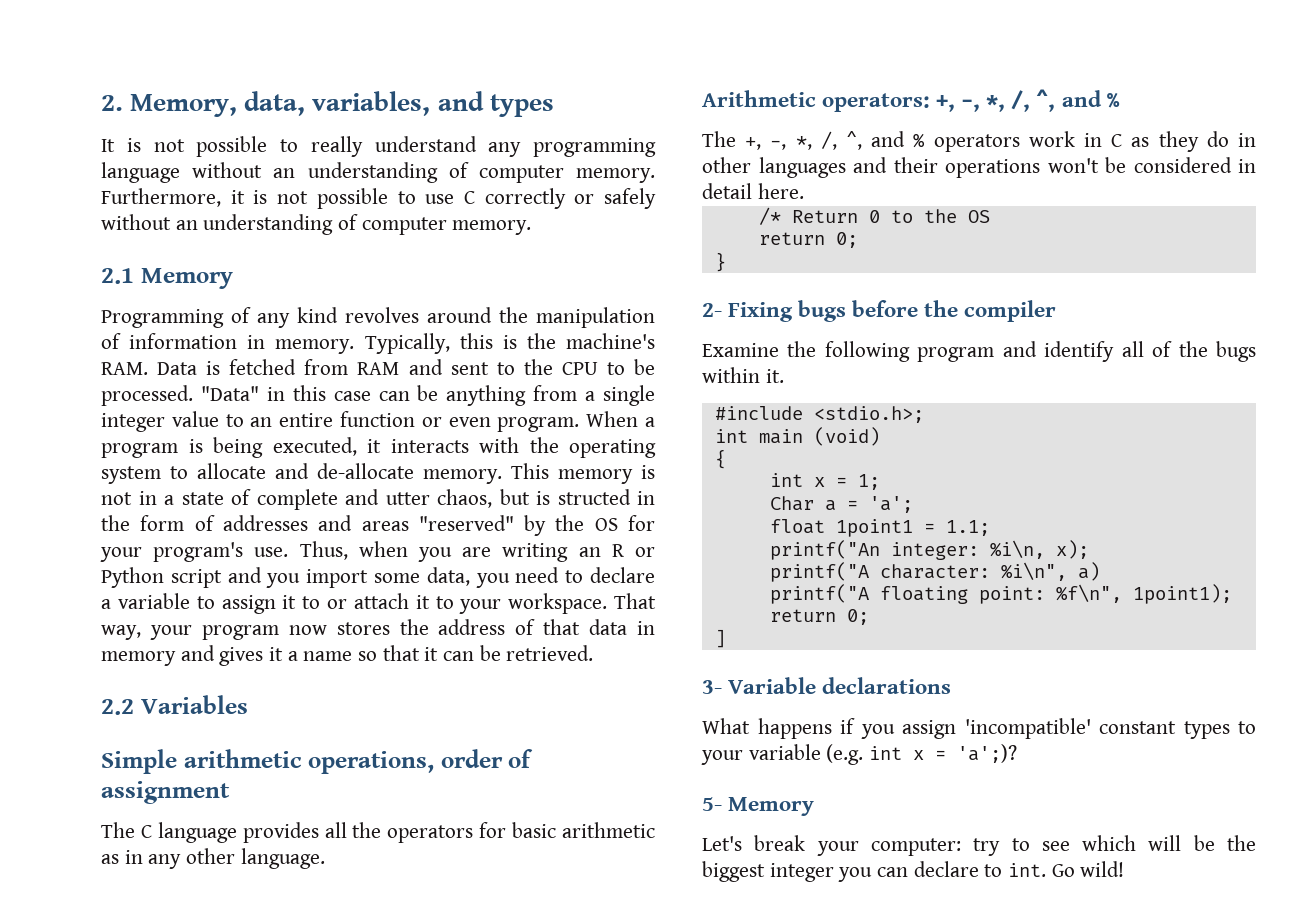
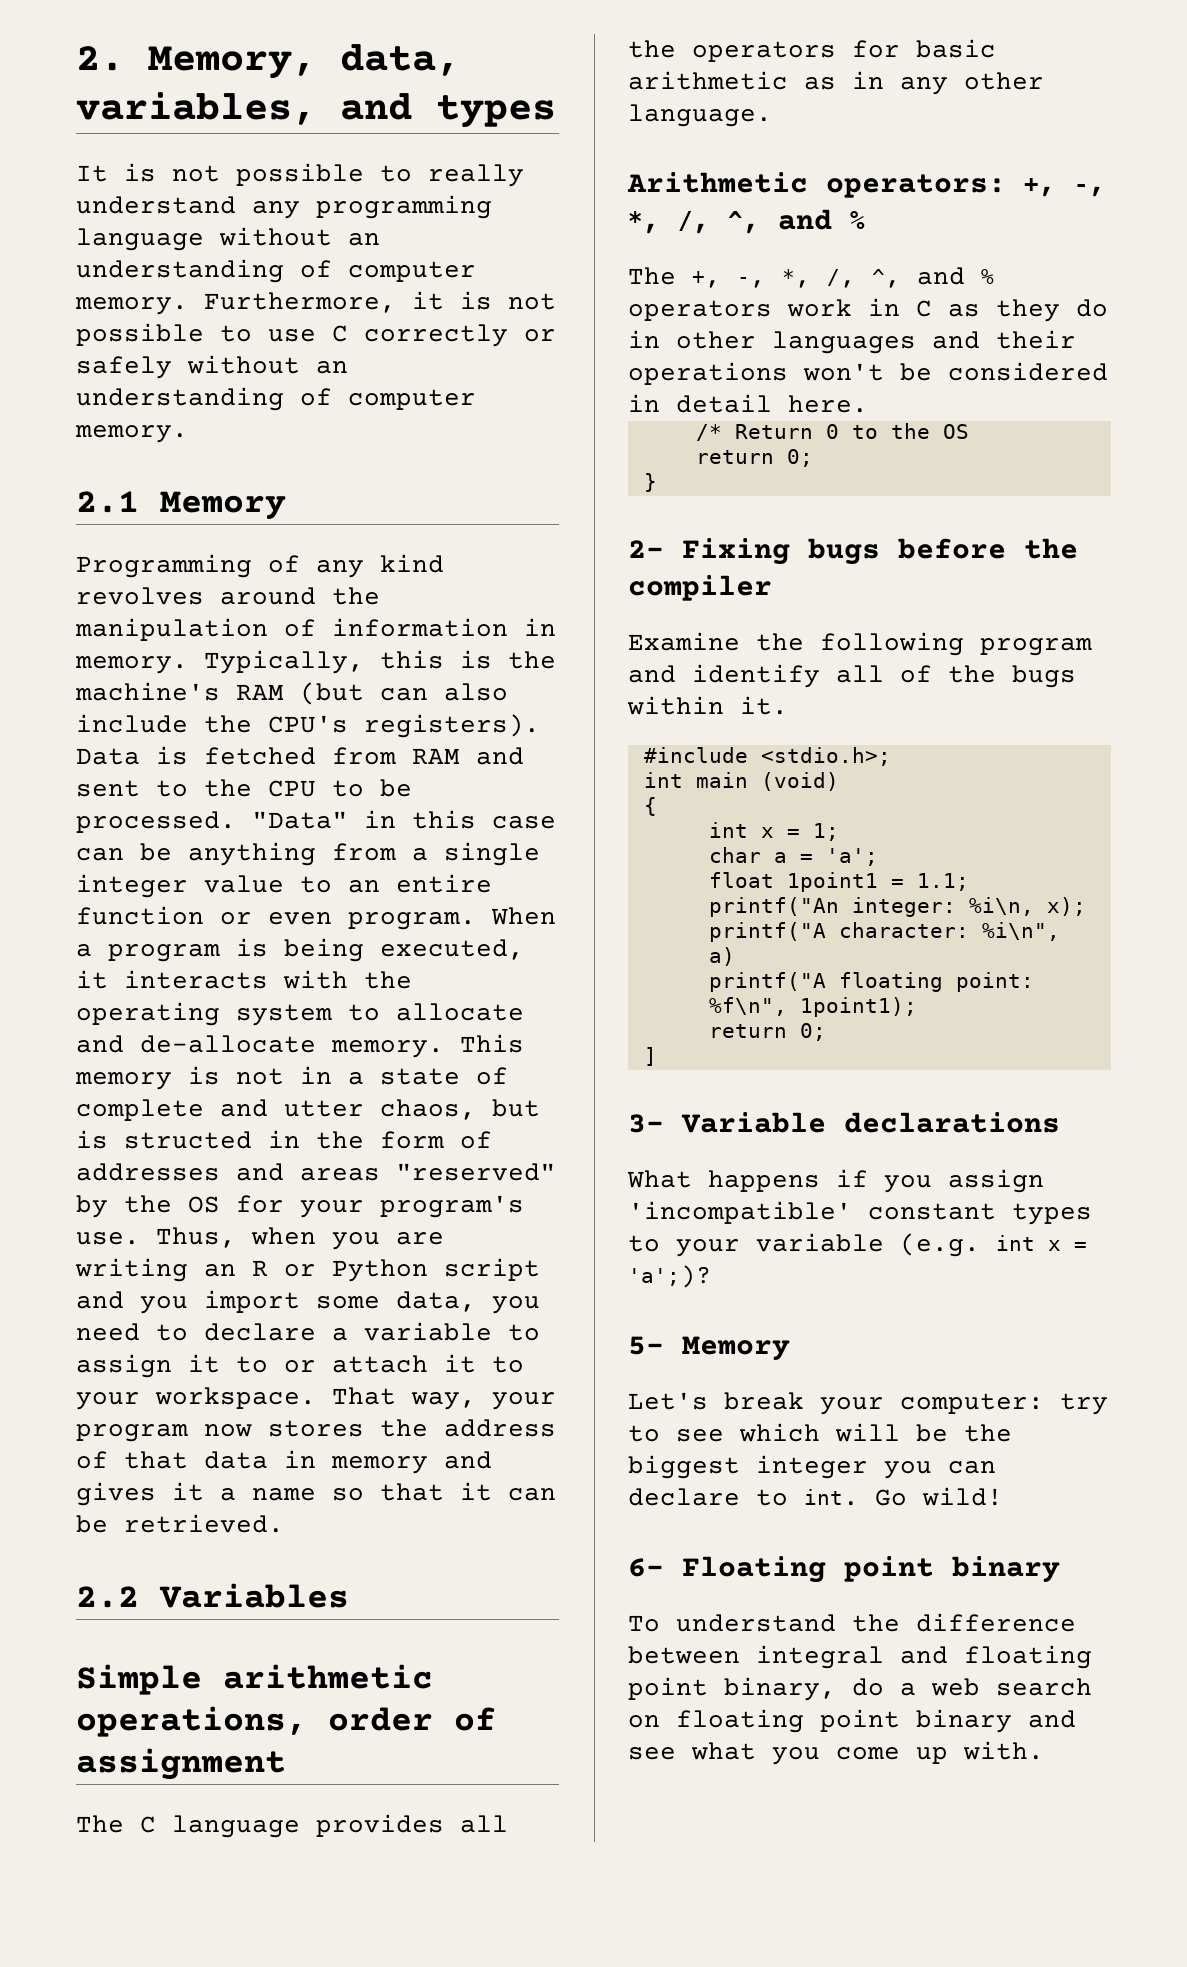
[101,362,148,375] RAM. -> [236,682,508,705] [76,714,540,738] RAM (but can also include the CPU's registers).
[769,496,814,511] Char -> [708,847,761,863] char
(1125, 869) none -> [628,1556,1060,1583] [628,1613,1076,1632] [628,1645,1092,1669] [628,1677,1092,1701] [628,1709,1076,1733] [628,1741,1044,1765] // 6- Floating point binary // To understand the difference between integral and floating point binary, do a web search on floating point binary and see what you come up with.

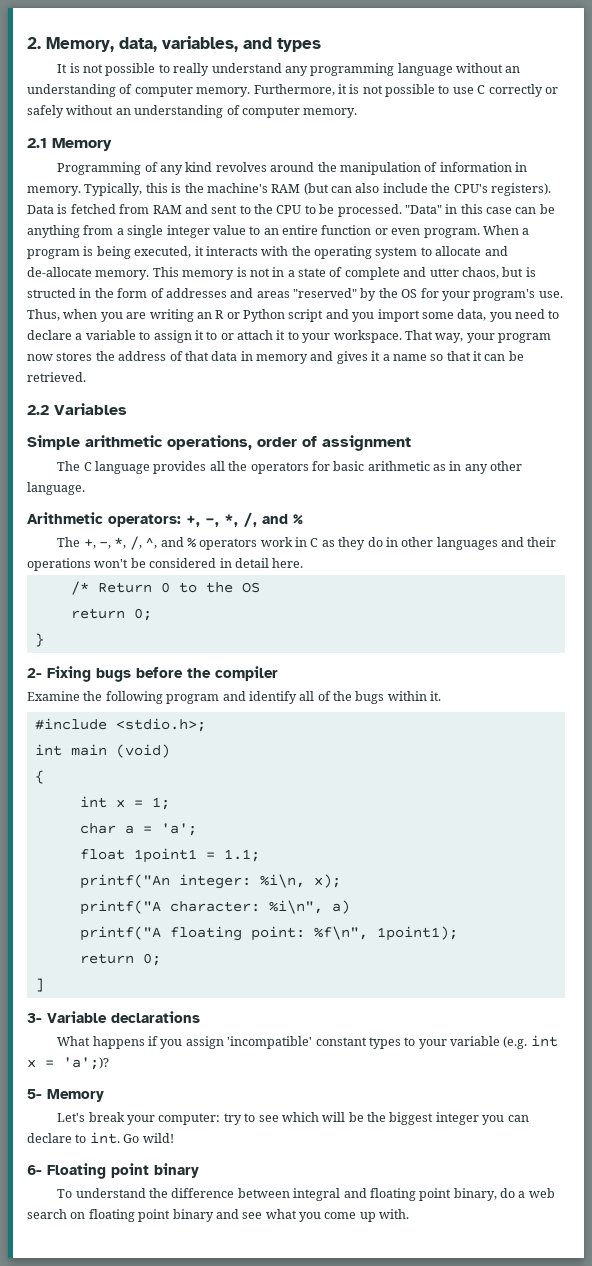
[728,211,760,234] ^, -> (257, 519) none

